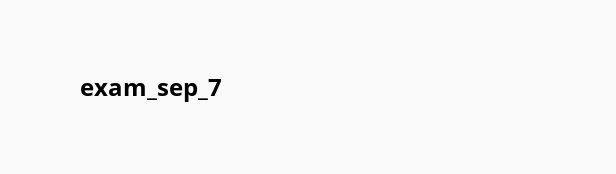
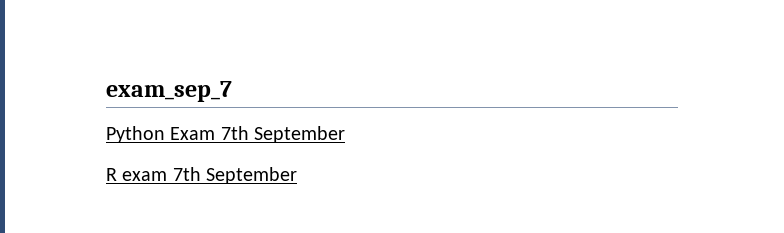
(222, 90) none -> [106,126,346,143] [106,167,298,184] // Python Exam 7th September // R exam 7th September

